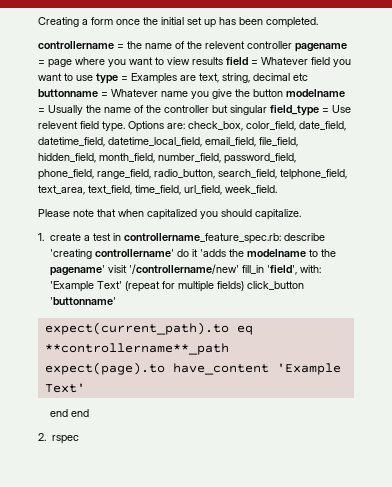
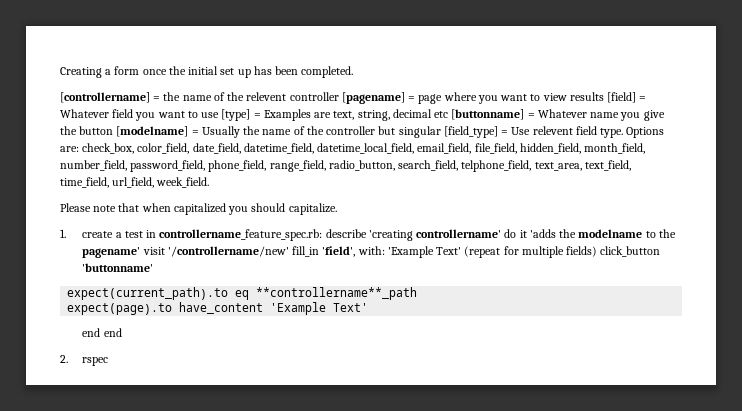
[38,41,114,49] controllername -> [60,92,150,103] [controllername]
[295,43,347,52] pagename -> [341,92,405,104] [pagename]
[226,57,248,65] field -> [607,92,637,103] [field]
[96,73,118,84] type -> [221,109,251,121] [type]
[38,89,98,97] buttonname -> [451,109,525,120] [buttonname]
[286,89,345,97] modelname -> [116,126,189,137] [modelname]
[270,105,319,116] field_type -> [443,126,498,138] [field_type]

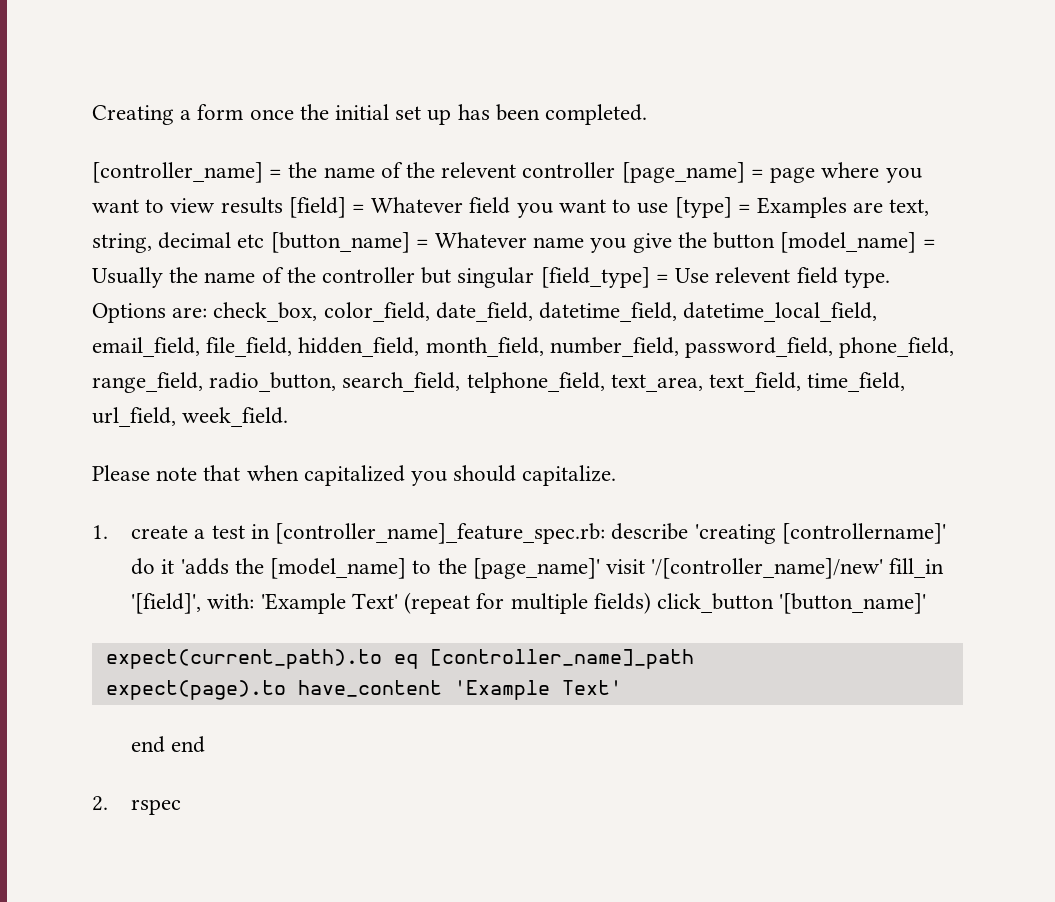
[60,92,150,103] [controllername] -> [92,162,263,183] [controller_name]
[341,92,405,104] [pagename] -> [621,162,745,183] [page_name]
[451,109,525,120] [buttonname] -> [270,232,410,253] [button_name]
[116,126,189,137] [modelname] -> [780,232,917,253] [model_name]
[159,229,323,241] controllername_feature_spec.rb: -> [275,523,606,544] [controller_name]_feature_spec.rb:
[416,229,502,238] controllername' -> [781,523,946,544] [controllername]'
[578,229,643,238] modelname -> [270,558,407,579] [model_name]
[82,246,356,258] pagename' visit '/controllername/new' fill_in 'field', -> [472,558,945,579] [131,593,202,614] [page_name]' visit '/[controller_name]/new' fill_in '[field]',
[82,263,154,272] 'buttonname' -> [779,593,927,614] '[button_name]'
[256,287,418,300] **controllername**_path -> [429,649,694,669] [controller_name]_path

